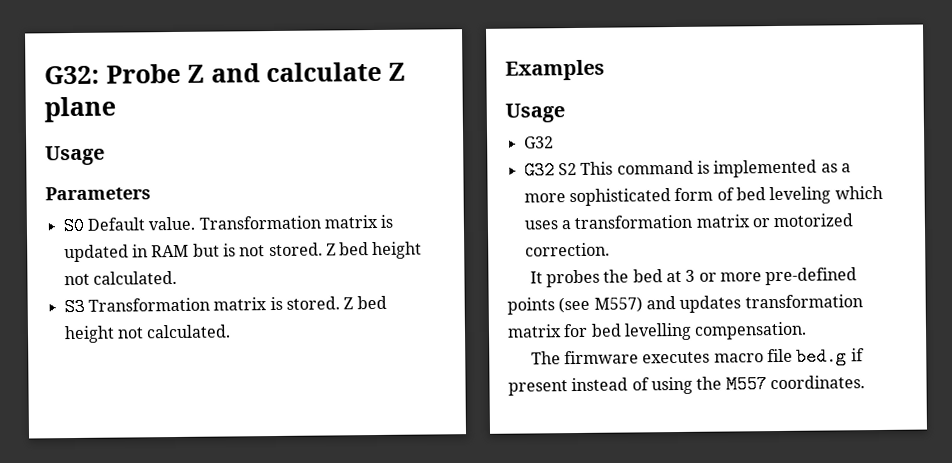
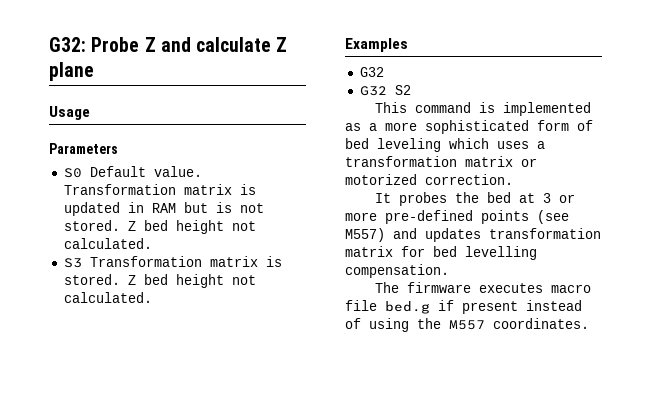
[505,103,565,123] // Usage -> (408, 45) none
(577, 169) none -> (411, 90) //

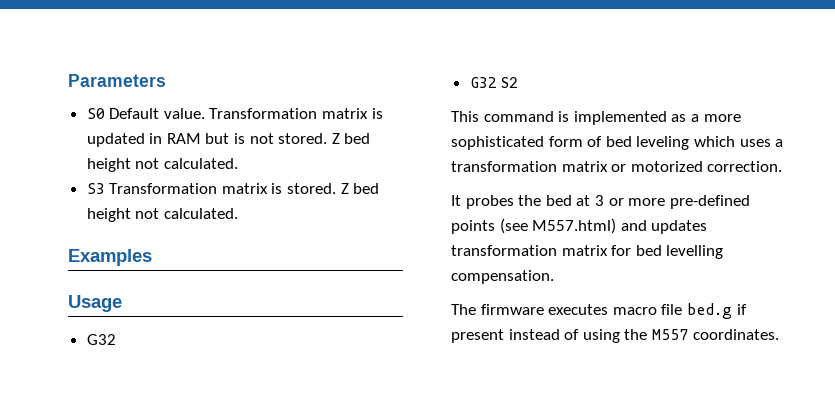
[49,37,288,52] [49,62,94,81] [49,106,90,120] G32: Probe Z and calculate Z plane // Usage // -> (68, 80) none
(408, 45) none -> [68,295,122,312] // Usage
[345,228,385,242] M557) -> [532,218,617,234] M557.html)

